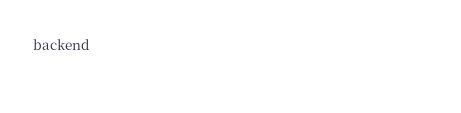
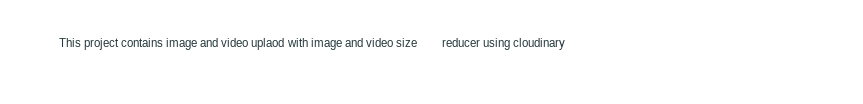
[33,39,90,50] backend -> [58,38,566,50] This project contains image and video uplaod with image and video size reducer using cloudinary

